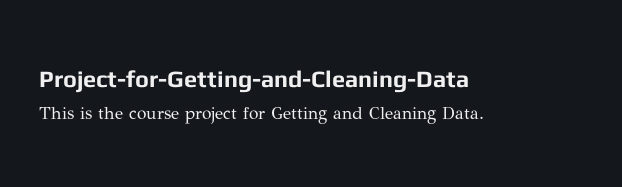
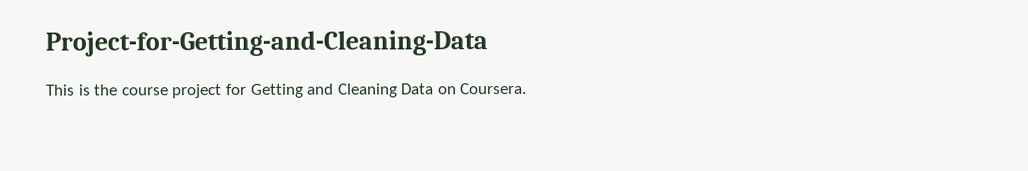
[442,106,484,120] Data. -> [400,82,528,95] Data on Coursera.

